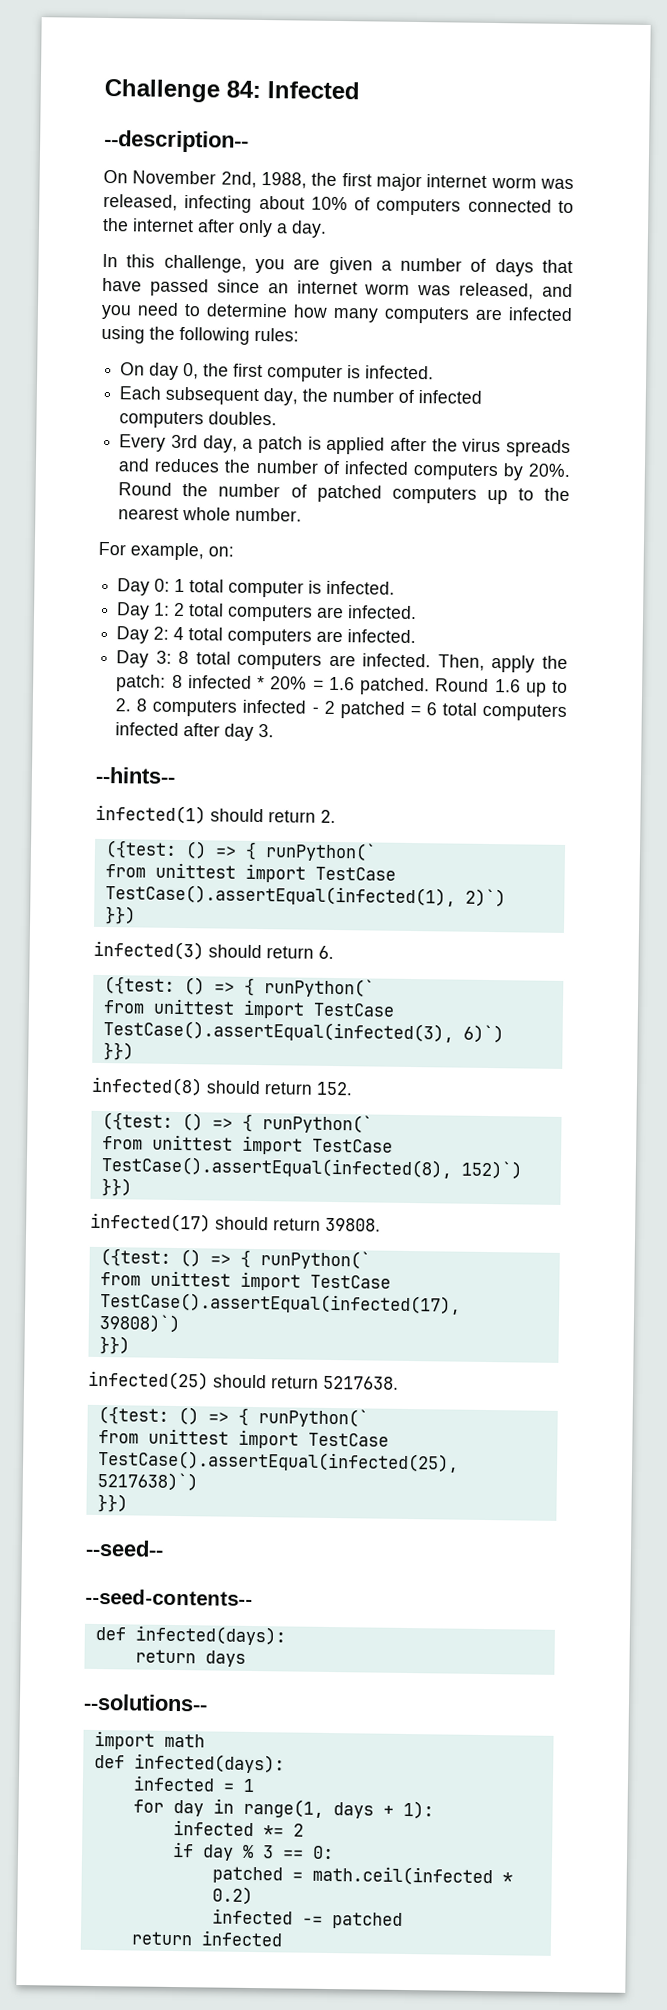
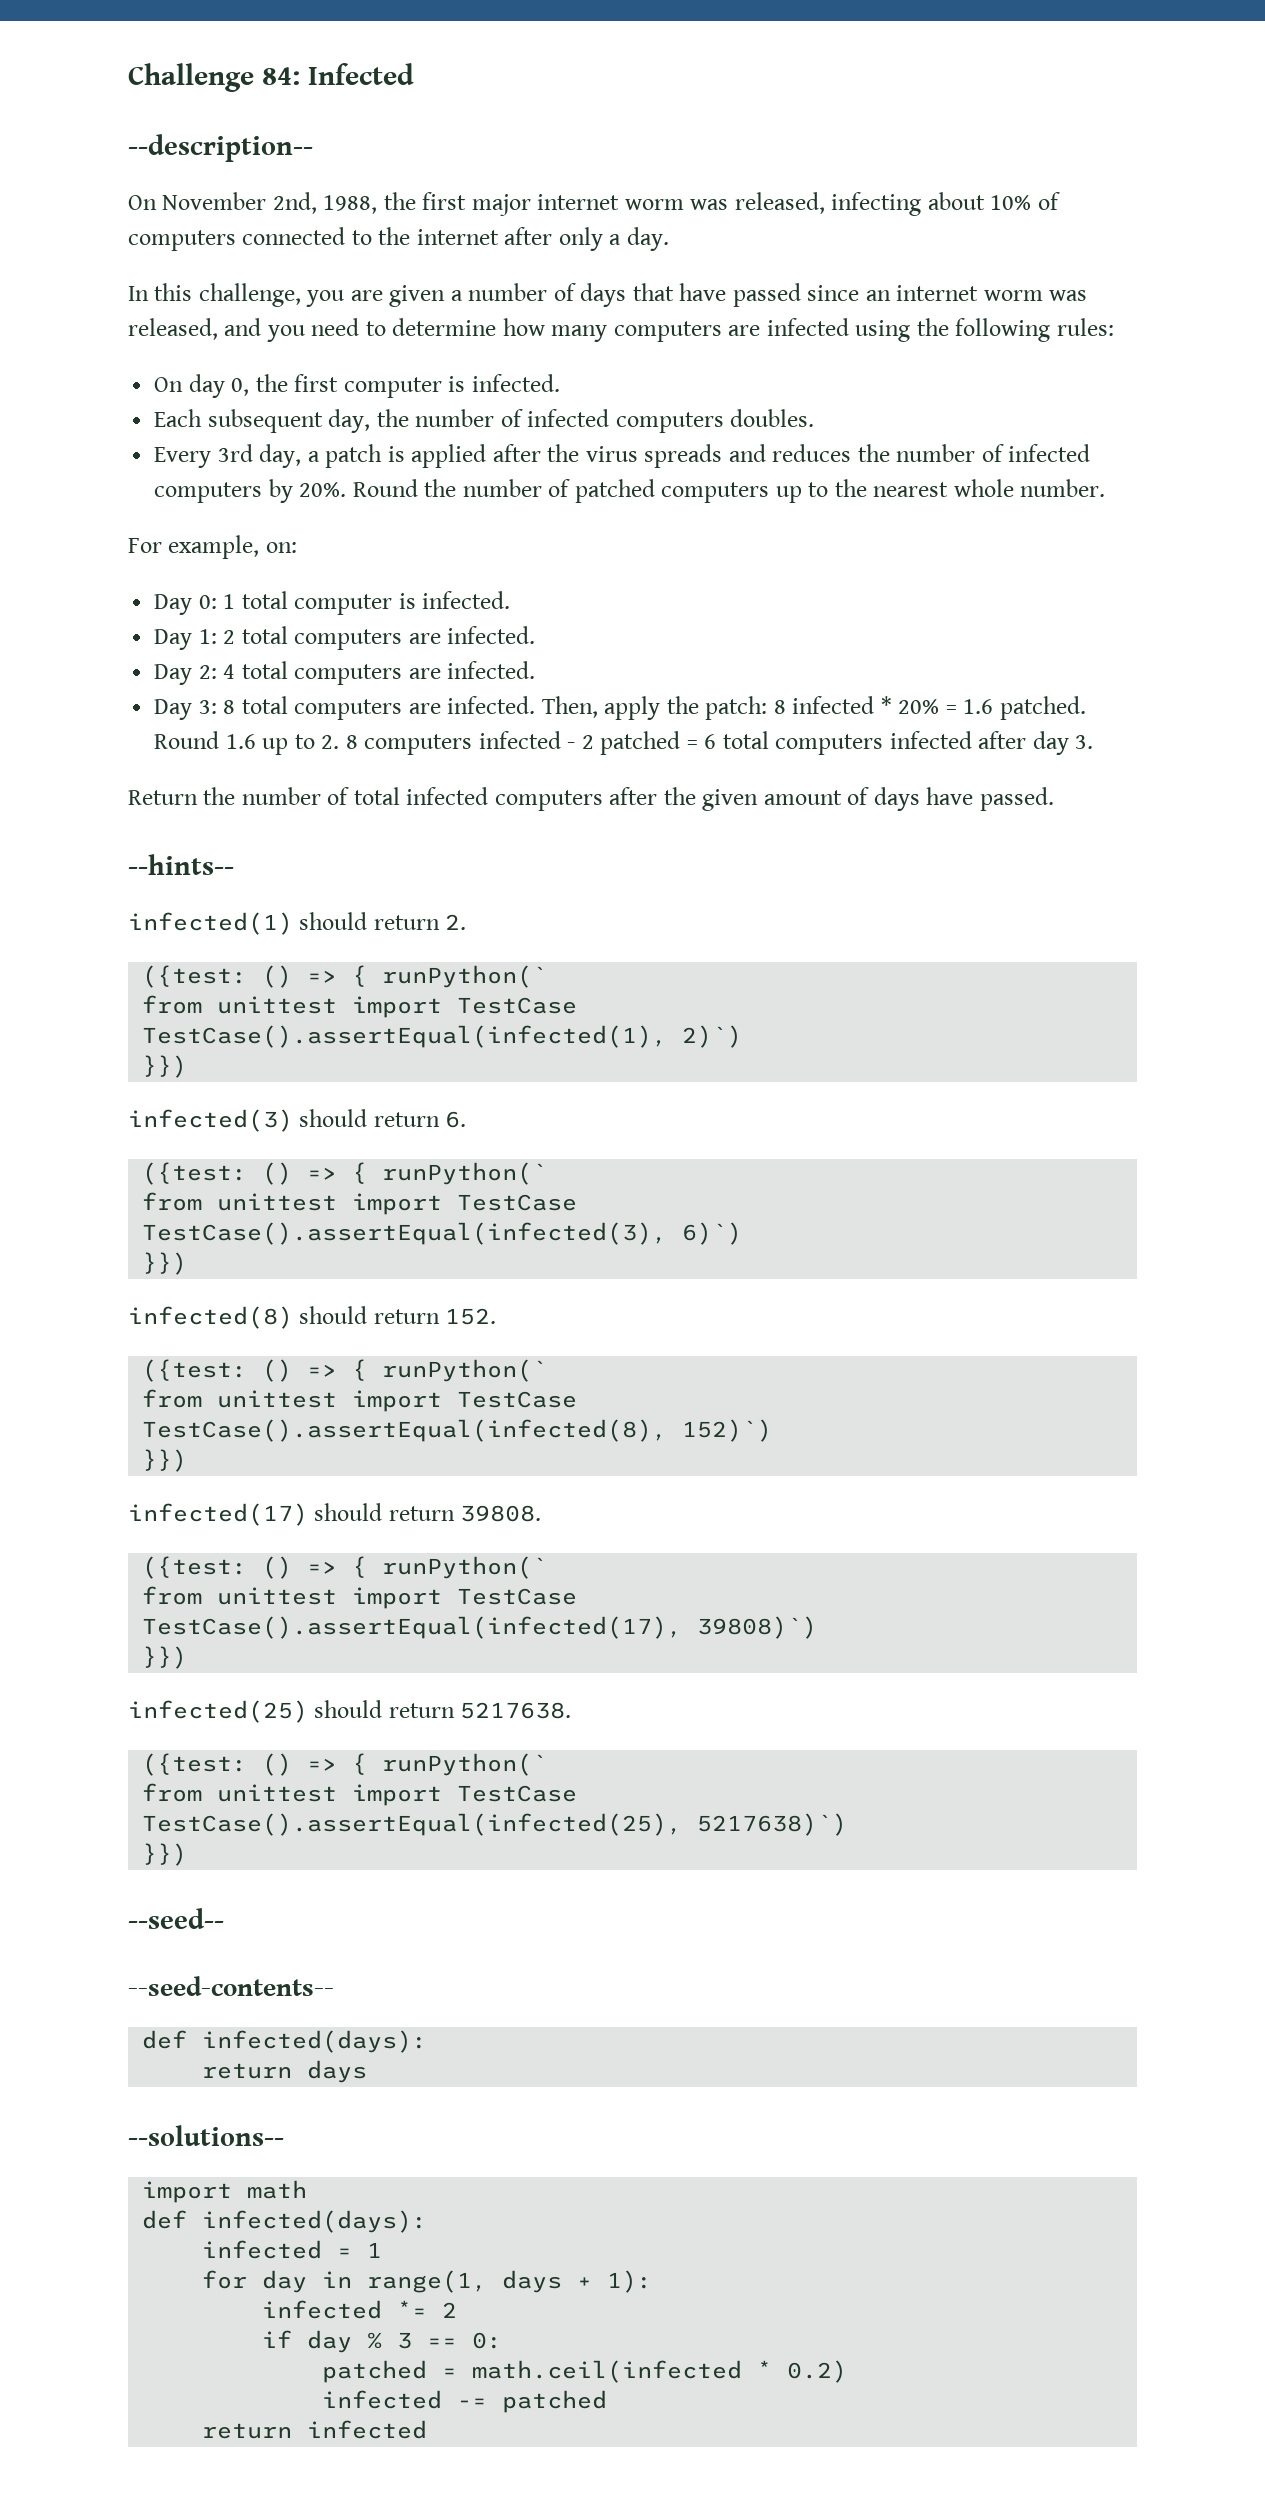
(275, 731) none -> [128,787,1054,811] // Return the number of total infected computers after the given amount of days have passed.

